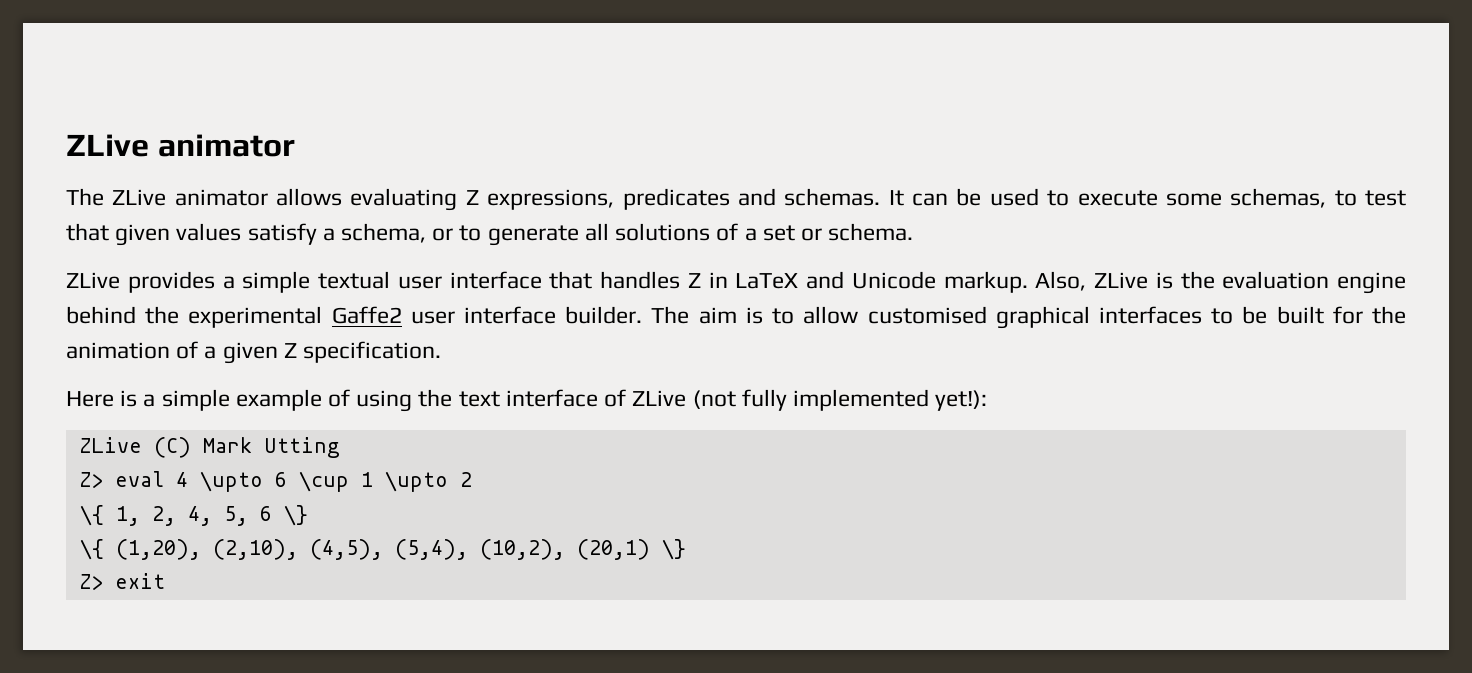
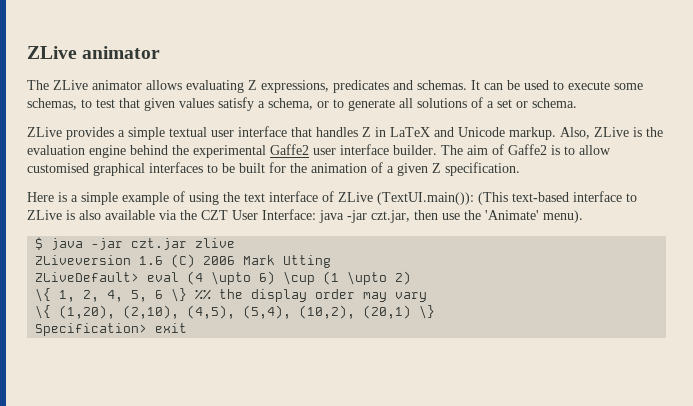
(737, 315) none -> [492,144,547,155] of Gaffe2
[692,389,988,411] [79,437,340,458] [79,471,472,492] (not fully implemented yet!): // ZLive (C) Mark Utting // Z> eval 4 \upto 6 \cup 1 \upto 2 -> [377,191,637,205] [27,209,583,223] [35,237,236,250] [35,254,332,268] [35,271,412,285] (TextUI.main()): (This text-based interface to ZLive is also available via the CZT User Interface: java -jar czt.jar, then use the 'Animate' menu). // $ java -jar czt.jar zlive // ZLiveversion 1.6 (C) 2006 Mark Utting // ZLiveDefault> eval (4 \upto 6) \cup (1 \upto 2)
(308, 515) none -> [195,289,428,302] %% the display order may vary
[79,574,103,590] Z> -> [35,323,148,336] Specification>

